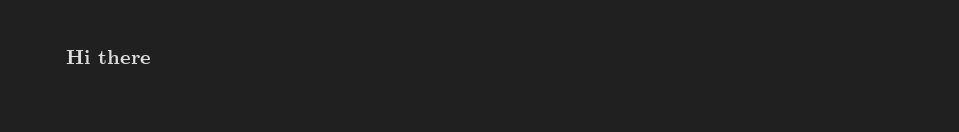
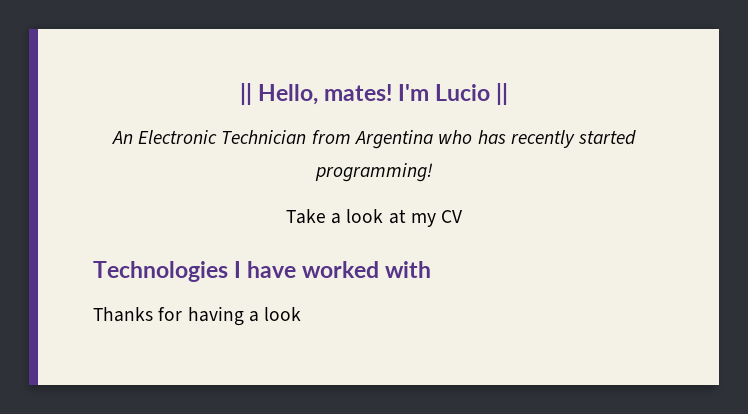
[66,50,151,64] Hi there -> [239,83,509,105] [111,130,637,149] [314,163,433,182] [285,209,464,227] [93,261,432,282] [93,306,302,326] || Hello, mates! I'm Lucio || // An Electronic Technician from Argentina who has recently started programming! // Take a look at my CV // Technologies I have worked with // Thanks for having a look

